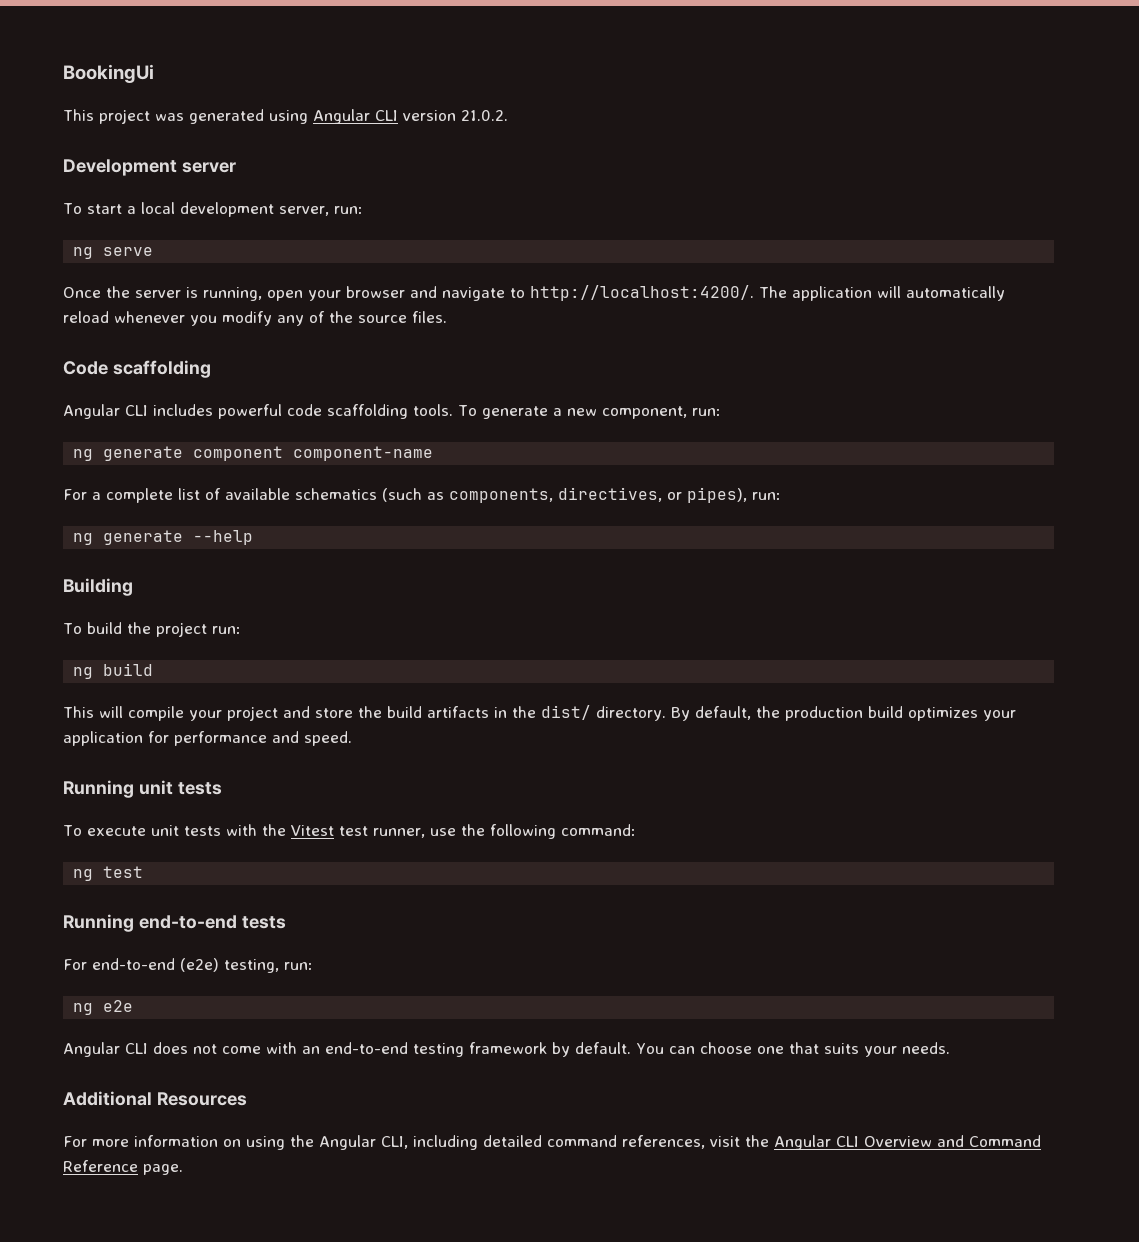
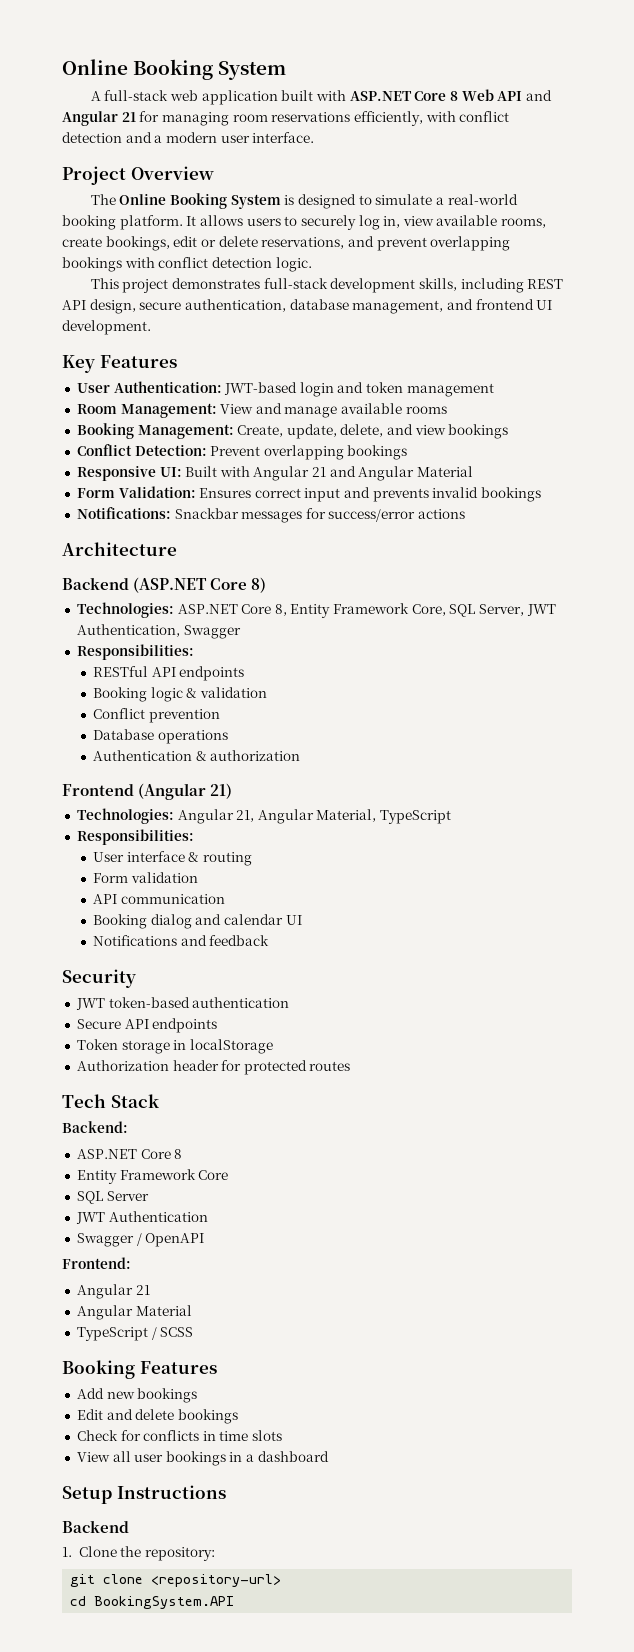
[63,64,154,83] [63,109,508,124] [63,159,236,176] [63,202,363,217] [73,247,154,259] [63,285,1005,301] [63,311,447,326] [63,360,211,378] [63,404,721,419] [73,446,434,461] [63,487,781,503] [73,530,254,545] [63,578,133,596] [63,622,241,637] [73,663,154,679] [63,705,1016,721] [63,731,352,746] [63,780,222,798] [63,824,636,839] [73,866,144,881] [63,914,286,932] [63,958,313,973] [73,1000,134,1015] [63,1042,950,1057] [63,1091,247,1106] [63,1135,1041,1150] [63,1160,183,1175] BookingUi // This project was generated using Angular CLI version 21.0.2. // Development server // To start a local development server, run: // ng serve // Once the server is running, open your browser and navigate to http://localhost:4200/. The application will automatically reload whenever you modify any of the source files. // Code scaffolding // Angular CLI includes powerful code scaffolding tools. To generate a new component, run: // ng generate component component-name // For a complete list of available schematics (such as components, directives, or pipes), run: // ng generate --help // Building // To build the project run: // ng build // This will compile your project and store the build artifacts in the dist/ directory. By default, the production build optimizes your application for performance and speed. // Running unit tests // To execute unit tests with the Vitest test runner, use the following command: // ng test // Running end-to-end tests // For end-to-end (e2e) testing, run: // ng e2e // Angular CLI does not come with an end-to-end testing framework by default. You can choose one that suits your needs. // Additional Resources // For more information on using the Angular CLI, including detailed command references, visit the Angular CLI Overview and Command Reference page. -> [62,59,287,80] [90,89,552,105] [62,111,510,126] [62,132,315,143] [62,166,214,185] [90,193,518,209] [62,215,547,230] [62,236,511,251] [62,257,312,272] [90,278,564,293] [62,299,553,314] [62,320,151,335] [62,355,177,373] [76,381,494,397] [76,403,447,418] [76,423,509,439] [76,444,408,460] [76,466,474,481] [76,486,542,502] [76,507,466,523] [62,542,177,556] [62,577,267,593] [76,602,556,618] [76,624,241,639] [76,644,194,660] [92,666,245,681] [92,687,267,702] [92,708,220,723] [92,729,228,744] [92,750,301,761] [62,783,233,800] [76,808,452,824] [76,829,194,845] [92,851,252,866] [92,872,198,883] [92,894,225,904] [92,914,302,929] [92,935,270,946] [62,969,136,988] [75,997,290,1010] [76,1018,218,1033] [76,1039,273,1054] [76,1060,351,1075] [62,1094,159,1108] [62,1121,128,1133] [76,1149,183,1159] [76,1169,229,1184] [76,1191,149,1204] [75,1211,208,1224] [76,1233,205,1247] [62,1257,131,1269] [76,1284,150,1299] [76,1305,192,1320] [76,1327,194,1341] [62,1360,217,1379] [76,1388,198,1403] [76,1409,238,1424] [76,1430,283,1441] [76,1451,329,1466] [62,1485,226,1504] [62,1520,129,1533] [62,1546,216,1561] [70,1574,282,1587] [70,1596,235,1609] Online Booking System // A full-stack web application built with ASP.NET Core 8 Web API and Angular 21 for managing room reservations efficiently, with conflict detection and a modern user interface. // Project Overview // The Online Booking System is designed to simulate a real-world booking platform. It allows users to securely log in, view available rooms, create bookings, edit or delete reservations, and prevent overlapping bookings with conflict detection logic. // This project demonstrates full-stack development skills, including REST API design, secure authentication, database management, and frontend UI development. // Key Features // User Authentication: JWT-based login and token management // Room Management: View and manage available rooms // Booking Management: Create, update, delete, and view bookings // Conflict Detection: Prevent overlapping bookings // Responsive UI: Built with Angular 21 and Angular Material // Form Validation: Ensures correct input and prevents invalid bookings // Notifications: Snackbar messages for success/error actions // Architecture // Backend (ASP.NET Core 8) // Technologies: ASP.NET Core 8, Entity Framework Core, SQL Server, JWT Authentication, Swagger // Responsibilities: // RESTful API endpoints // Booking logic & validation // Conflict prevention // Database operations // Authentication & authorization // Frontend (Angular 21) // Technologies: Angular 21, Angular Material, TypeScript // Responsibilities: // User interface & routing // Form validation // API communication // Booking dialog and calendar UI // Notifications and feedback // Security // JWT token-based authentication // Secure API endpoints // Token storage in localStorage // Authorization header for protected routes // Tech Stack // Backend: // ASP.NET Core 8 // Entity Framework Core // SQL Server // JWT Authentication // Swagger / OpenAPI // Frontend: // Angular 21 // Angular Material // TypeScript / SCSS // Booking Features // Add new bookings // Edit and delete bookings // Check for conflicts in time slots // View all user bookings in a dashboard // Setup Instructions // Backend // 1. Clone the repository: // git clone <repository-url> // cd BookingSystem.API

